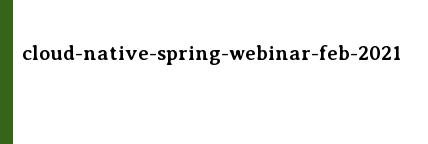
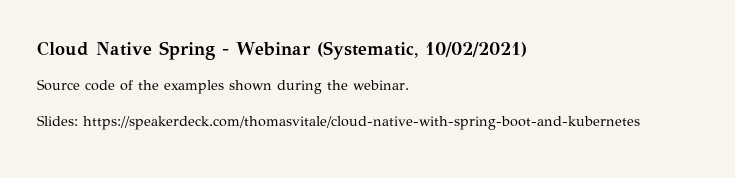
[22,45,401,65] cloud-native-spring-webinar-feb-2021 -> [37,41,527,60] [37,79,409,94] [37,115,640,130] Cloud Native Spring - Webinar (Systematic, 10/02/2021) // Source code of the examples shown during the webinar. // Slides: https://speakerdeck.com/thomasvitale/cloud-native-with-spring-boot-and-kubernetes

